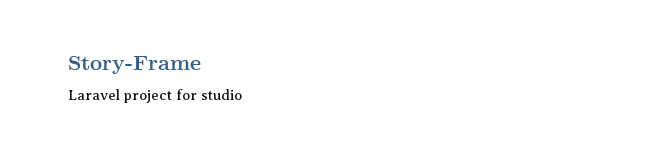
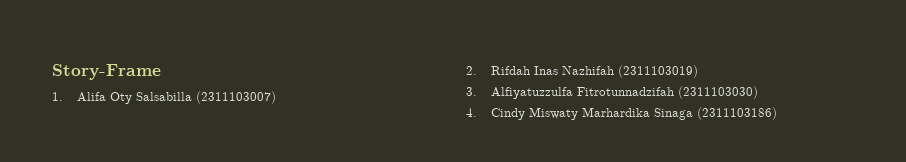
[68,89,242,103] Laravel project for studio -> [52,91,277,104] [466,65,699,78] [466,86,759,99] [466,107,778,120] 1. Alifa Oty Salsabilla (2311103007) // 2. Rifdah Inas Nazhifah (2311103019) // 3. Alfiyatuzzulfa Fitrotunnadzifah (2311103030) // 4. Cindy Miswaty Marhardika Sinaga (2311103186)

